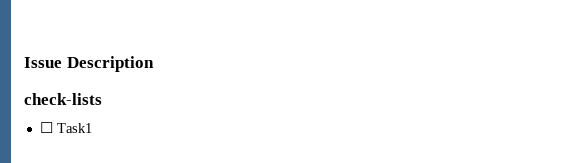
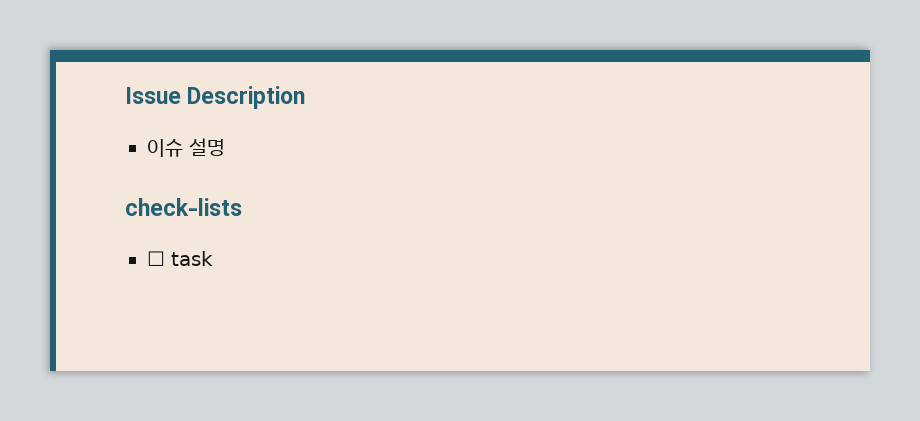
(154, 64) none -> [147,138,225,157] // 이슈 설명
[56,123,92,133] Task1 -> [171,251,213,266] task

